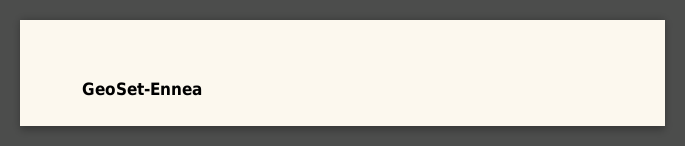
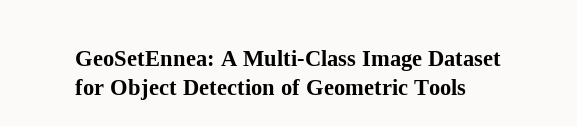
[82,82,202,96] GeoSet-Ennea -> [75,50,502,71] [75,79,467,100] GeoSetEnnea: A Multi-Class Image Dataset for Object Detection of Geometric Tools

